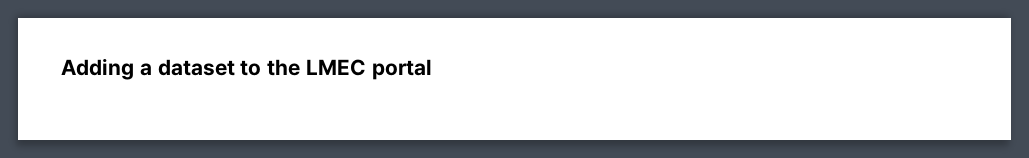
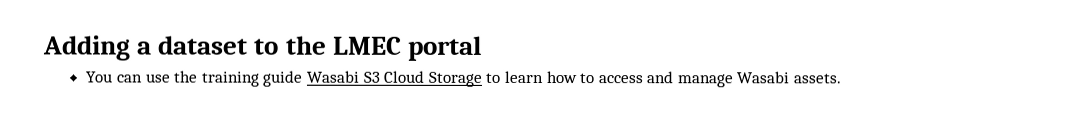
(432, 69) none -> [85,70,842,88] // You can use the training guide Wasabi S3 Cloud Storage to learn how to access and manage Wasabi assets.

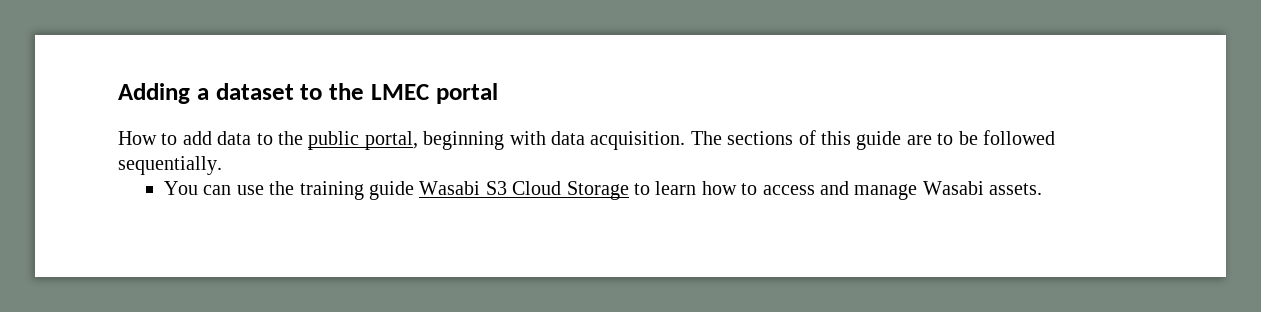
(482, 48) none -> [118,130,1055,150] [118,156,222,175] // How to add data to the public portal, beginning with data acquisition. The sections of this guide are to be followed sequentially.

